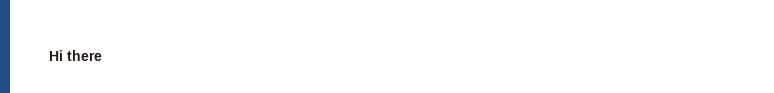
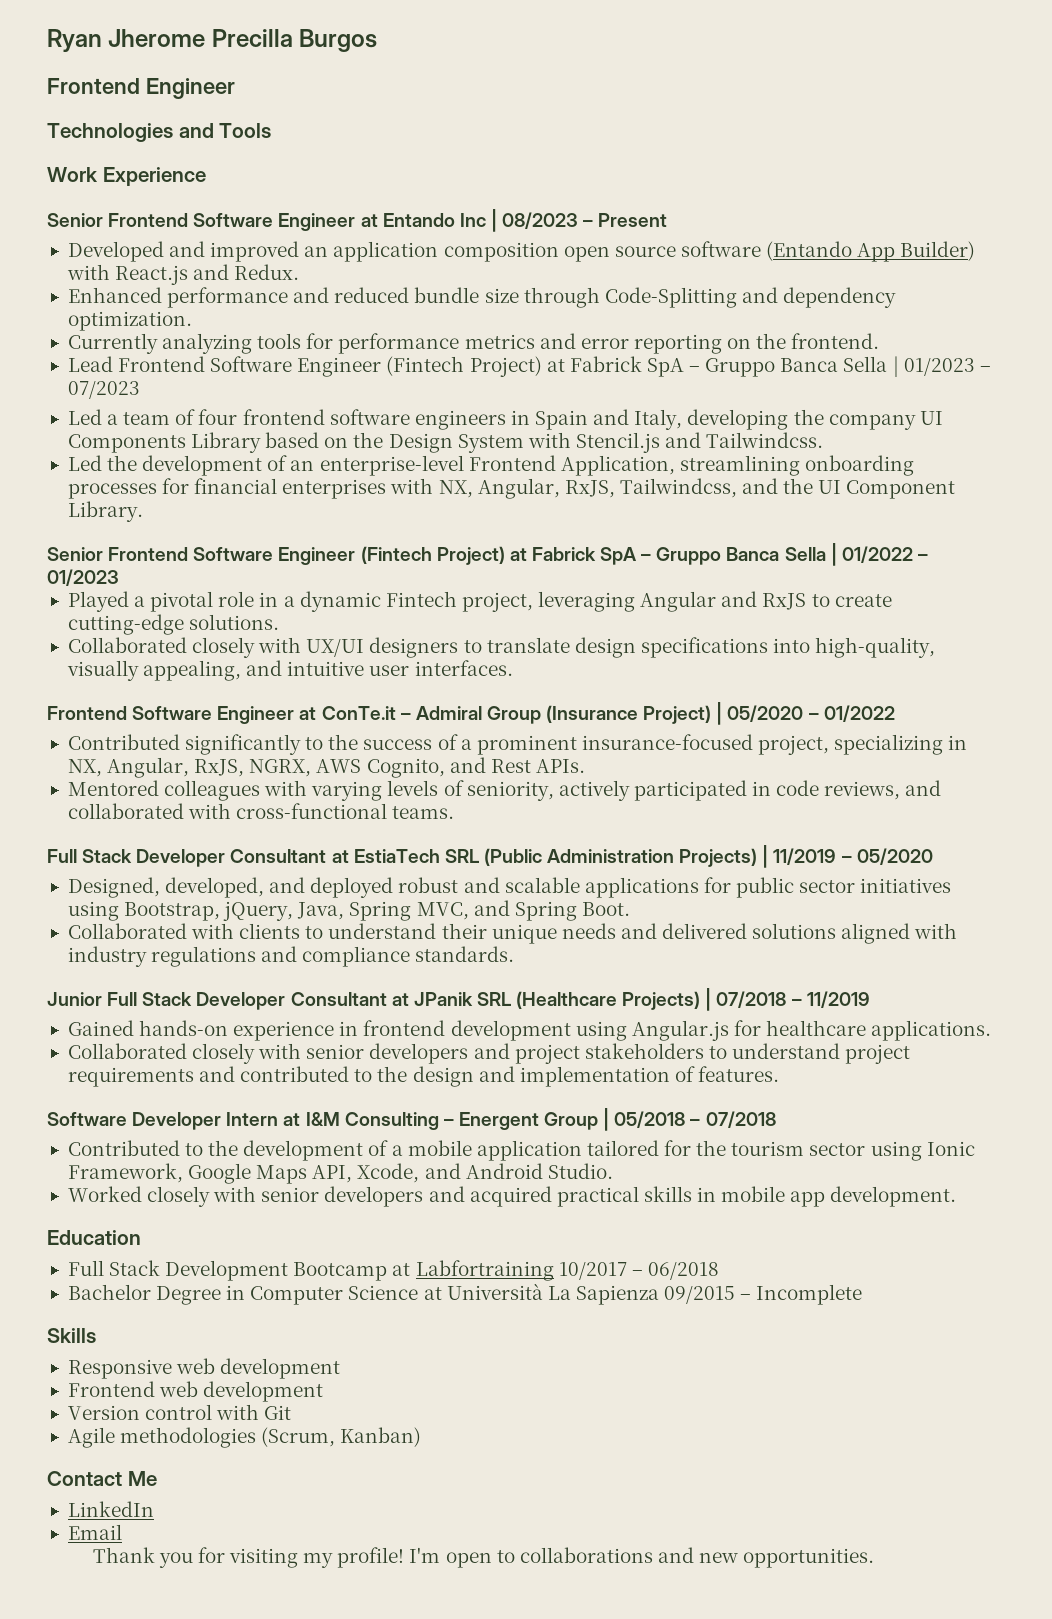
[49,50,102,61] Hi there -> [47,29,378,52] [47,78,235,99] [47,123,272,142] [47,167,206,186] [47,209,668,232] [67,241,976,262] [66,264,300,285] [67,287,897,308] [67,311,192,331] [67,333,880,354] [67,356,991,377] [67,381,140,399] [67,409,943,430] [67,432,824,453] [67,455,915,476] [67,478,956,499] [67,501,143,522] [47,543,928,566] [47,569,119,586] [67,591,892,612] [67,614,280,635] [67,637,936,658] [66,660,513,681] [47,702,895,725] [67,734,968,755] [67,757,585,778] [67,780,942,801] [67,803,455,819] [47,845,933,868] [67,877,952,898] [67,900,630,921] [67,923,958,944] [67,946,515,967] [47,988,870,1011] [67,1020,992,1041] [67,1043,911,1064] [67,1066,780,1087] [47,1108,776,1131] [67,1140,975,1161] [67,1163,613,1184] [67,1186,957,1207] [47,1230,141,1245] [67,1260,719,1281] [67,1283,863,1305] [47,1328,96,1343] [67,1358,341,1379] [67,1381,324,1402] [67,1404,292,1420] [67,1427,422,1448] [47,1471,157,1486] [67,1501,154,1517] [67,1524,122,1540] [92,1547,875,1568] Ryan Jherome Precilla Burgos // Frontend Engineer // Technologies and Tools // Work Experience // Senior Frontend Software Engineer at Entando Inc | 08/2023 – Present // Developed and improved an application composition open source software (Entando App Builder) with React.js and Redux. // Enhanced performance and reduced bundle size through Code-Splitting and dependency optimization. // Currently analyzing tools for performance metrics and error reporting on the frontend. // Lead Frontend Software Engineer (Fintech Project) at Fabrick SpA – Gruppo Banca Sella | 01/2023 – 07/2023 // Led a team of four frontend software engineers in Spain and Italy, developing the company UI Components Library based on the Design System with Stencil.js and Tailwindcss. // Led the development of an enterprise-level Frontend Application, streamlining onboarding processes for financial enterprises with NX, Angular, RxJS, Tailwindcss, and the UI Component Library. // Senior Frontend Software Engineer (Fintech Project) at Fabrick SpA – Gruppo Banca Sella | 01/2022 – 01/2023 // Played a pivotal role in a dynamic Fintech project, leveraging Angular and RxJS to create cutting-edge solutions. // Collaborated closely with UX/UI designers to translate design specifications into high-quality, visually appealing, and intuitive user interfaces. // Frontend Software Engineer at ConTe.it – Admiral Group (Insurance Project) | 05/2020 – 01/2022 // Contributed significantly to the success of a prominent insurance-focused project, specializing in NX, Angular, RxJS, NGRX, AWS Cognito, and Rest APIs. // Mentored colleagues with varying levels of seniority, actively participated in code reviews, and collaborated with cross-functional teams. // Full Stack Developer Consultant at EstiaTech SRL (Public Administration Projects) | 11/2019 – 05/2020 // Designed, developed, and deployed robust and scalable applications for public sector initiatives using Bootstrap, jQuery, Java, Spring MVC, and Spring Boot. // Collaborated with clients to understand their unique needs and delivered solutions aligned with industry regulations and compliance standards. // Junior Full Stack Developer Consultant at JPanik SRL (Healthcare Projects) | 07/2018 – 11/2019 // Gained hands-on experience in frontend development using Angular.js for healthcare applications. // Collaborated closely with senior developers and project stakeholders to understand project requirements and contributed to the design and implementation of features. // Software Developer Intern at I&M Consulting – Energent Group | 05/2018 – 07/2018 // Contributed to the development of a mobile application tailored for the tourism sector using Ionic Framework, Google Maps API, Xcode, and Android Studio. // Worked closely with senior developers and acquired practical skills in mobile app development. // Education // Full Stack Development Bootcamp at Labfortraining 10/2017 – 06/2018 // Bachelor Degree in Computer Science at Università La Sapienza 09/2015 – Incomplete // Skills // Responsive web development // Frontend web development // Version control with Git // Agile methodologies (Scrum, Kanban) // Contact Me // LinkedIn // Email // Thank you for visiting my profile! I'm open to collaborations and new opportunities.

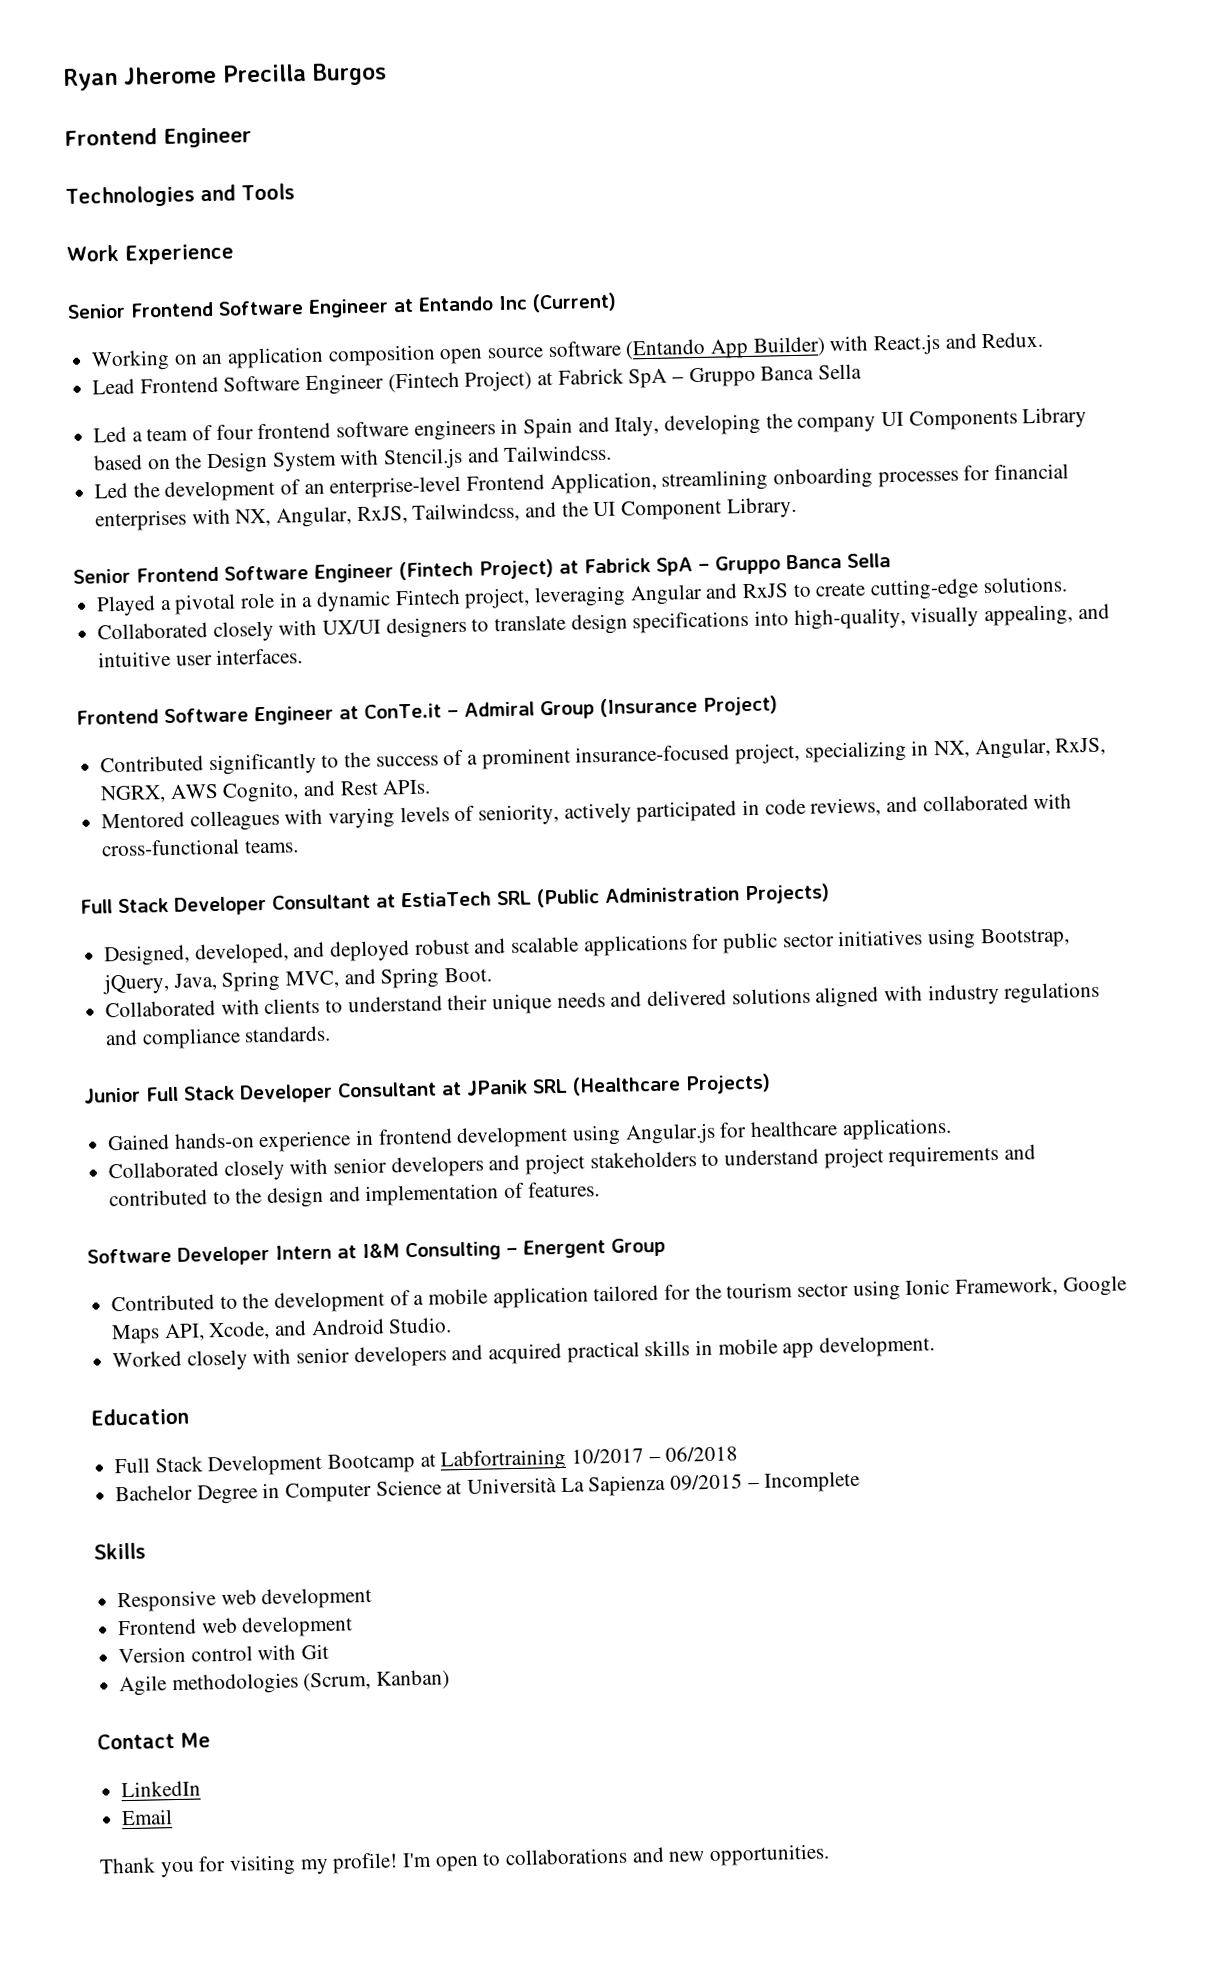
[490,209,668,232] [67,241,300,262] | 08/2023 – Present // Developed and improved -> [532,292,617,313] [91,349,198,372] (Current) // Working on
[67,287,897,308] [67,311,192,331] [67,333,880,354] // Enhanced performance and reduced bundle size through Code-Splitting and dependency optimization. // Currently analyzing tools for performance metrics and error reporting on the frontend. -> (1044, 340) none
[892,356,991,377] [67,381,140,399] | 01/2023 – 07/2023 -> (863, 371) none
[830,543,928,566] [47,569,119,586] | 01/2022 – 01/2023 -> (891, 560) none
[716,702,895,725] | 05/2020 – 01/2022 -> (778, 705) none
[762,845,933,868] | 11/2019 – 05/2020 -> (830, 894) none
[705,988,870,1011] | 07/2018 – 11/2019 -> (771, 1084) none
[603,1108,776,1131] | 05/2018 – 07/2018 -> (666, 1247) none

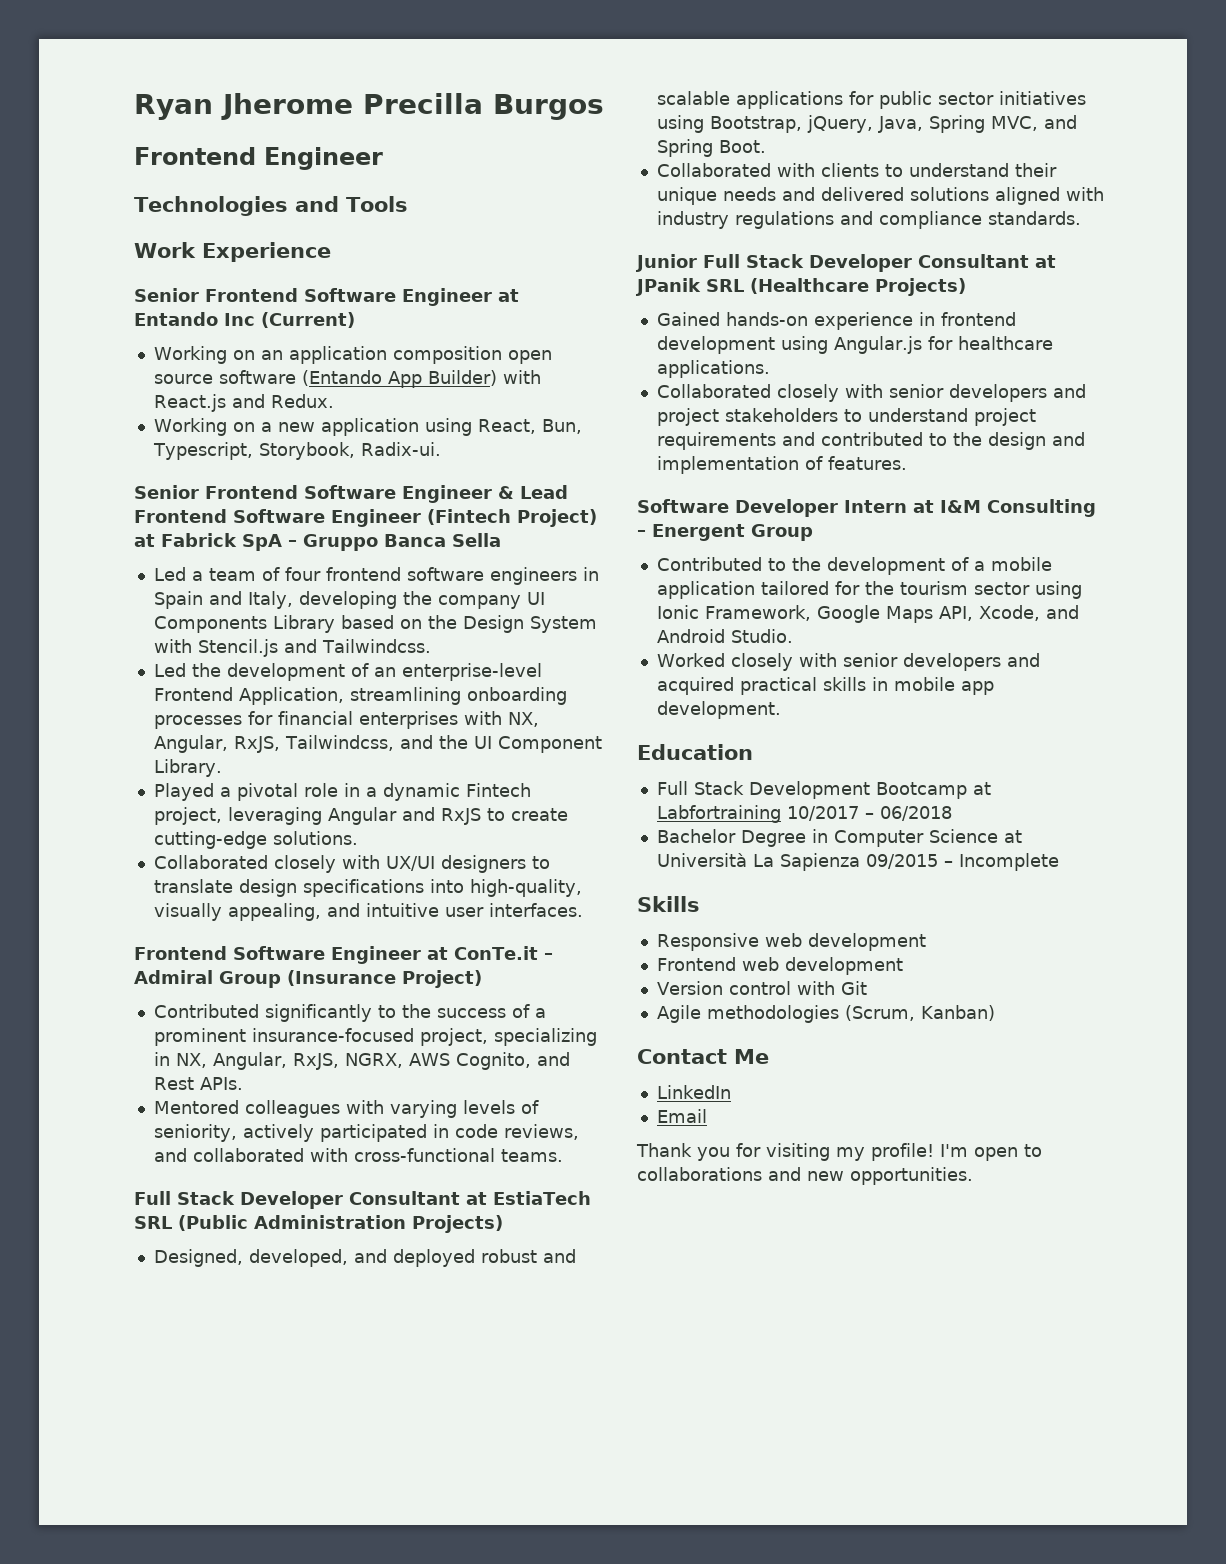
(1044, 340) none -> [153,418,582,436] [152,442,441,460] [134,485,514,503] Working on a new application using React, Bun, Typescript, Storybook, Radix-ui. // Senior Frontend Software Engineer &
[73,553,891,584] // Senior Frontend Software Engineer (Fintech Project) at Fabrick SpA – Gruppo Banca Sella -> (222, 768) none

